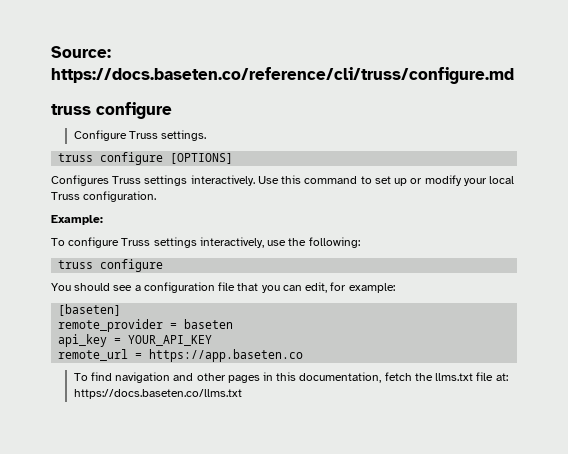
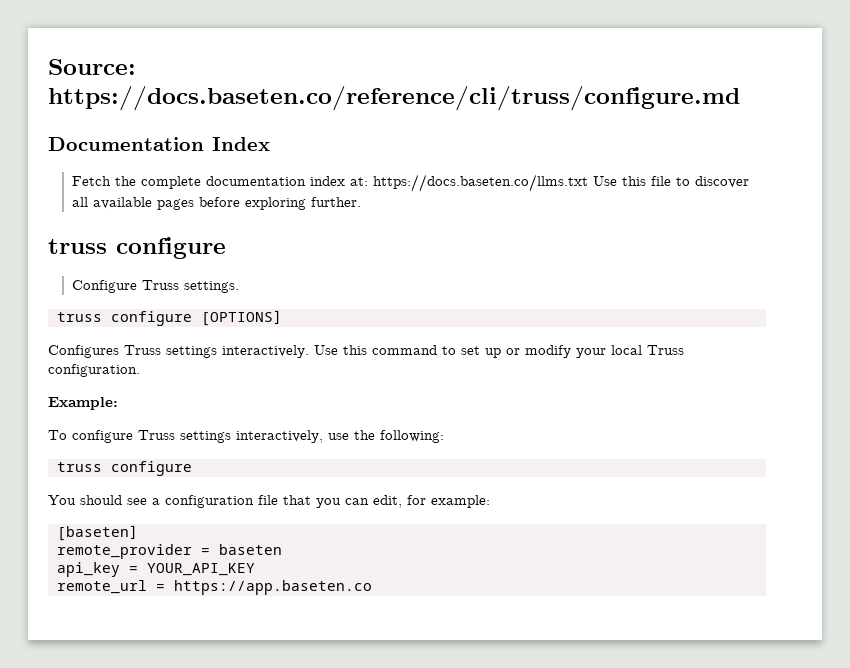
(514, 75) none -> [48,137,270,151] [72,174,750,192] [72,197,362,210] // Documentation Index // Fetch the complete documentation index at: https://docs.baseten.co/llms.txt Use this file to discover all available pages before exploring further.
[73,372,508,383] [73,389,242,399] // To find navigation and other pages in this documentation, fetch the llms.txt file at: https://docs.baseten.co/llms.txt -> (372, 587) none

